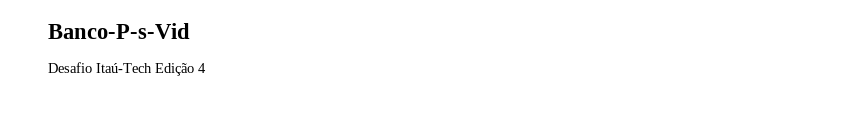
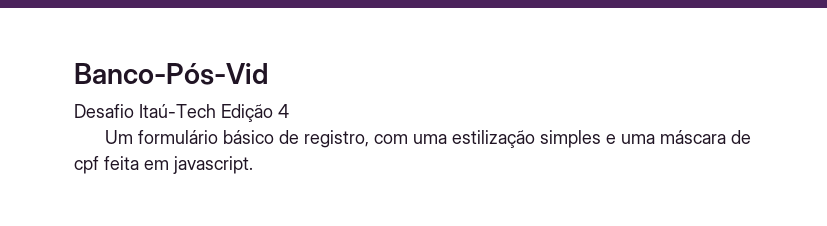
[48,23,190,39] Banco-P-s-Vid -> [74,63,268,85] Banco-Pós-Vid
(206, 68) none -> [105,130,752,148] [74,156,253,174] // Um formulário básico de registro, com uma estilização simples e uma máscara de cpf feita em javascript.

